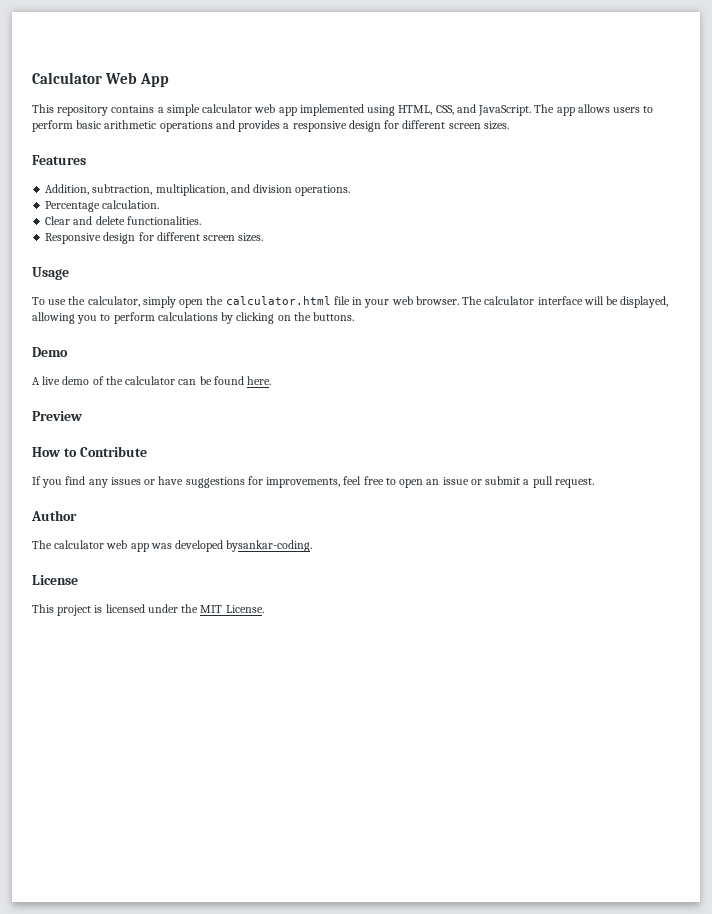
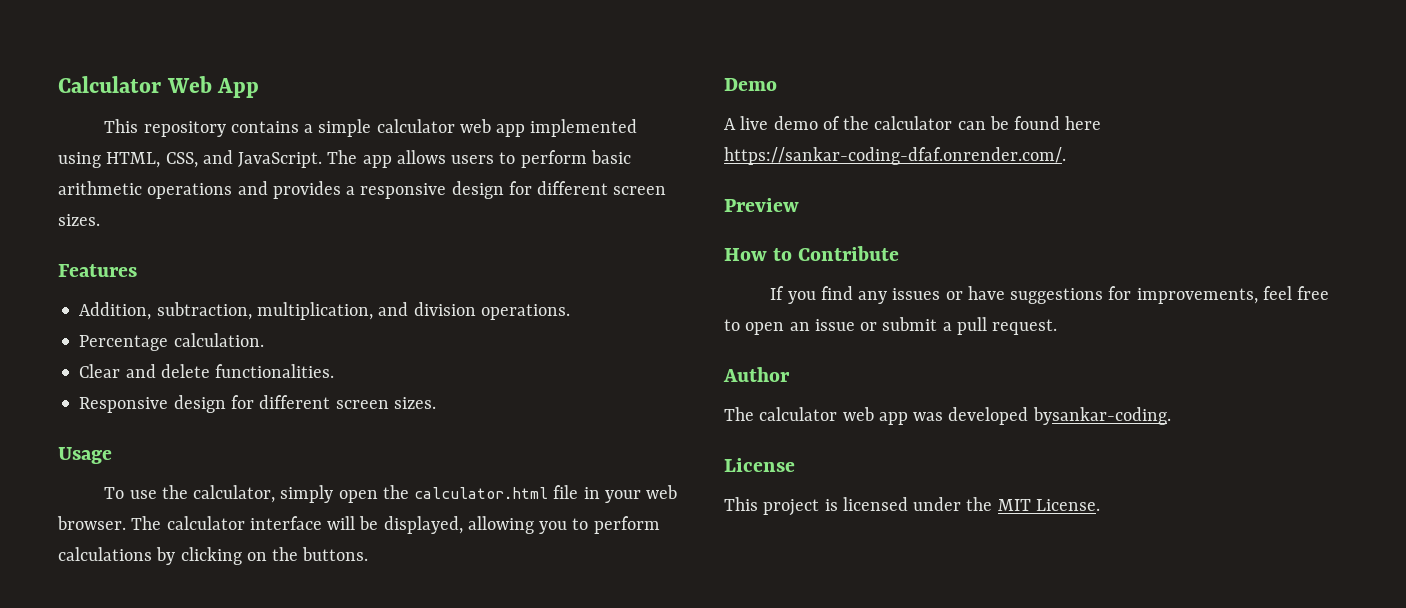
[247,376,272,385] here. -> [1065,116,1102,130] [724,147,1066,165] here https://sankar-coding-dfaf.onrender.com/.

